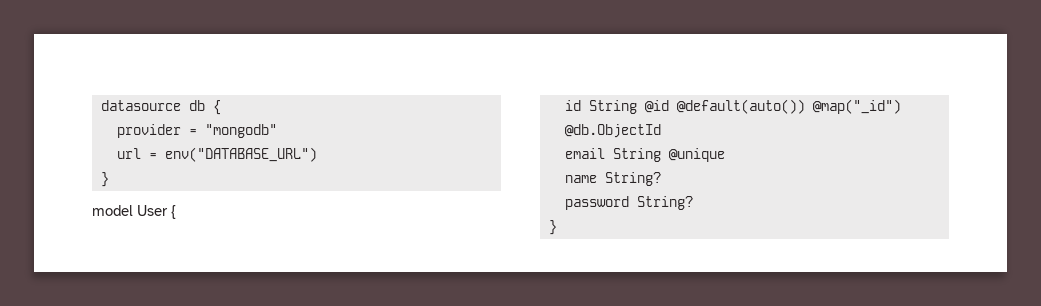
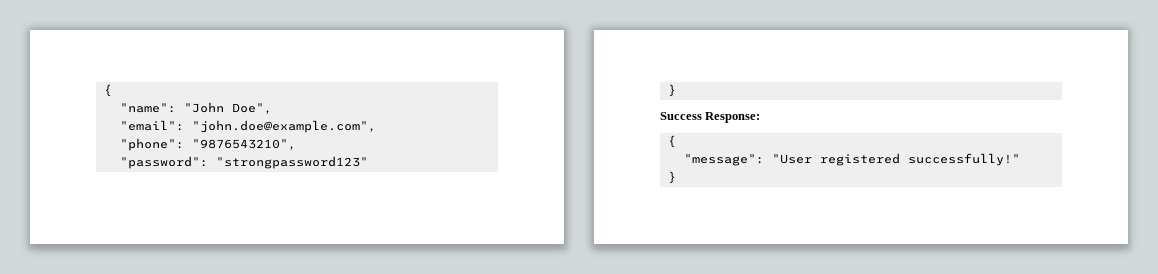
[100,100,221,115] [116,124,277,138] [116,147,317,162] datasource db { // provider = "mongodb" // url = env("DATABASE_URL") -> [103,84,112,97] [119,102,272,114] [119,120,376,133] [119,138,296,151] [119,156,368,169] { // "name": "John Doe", // "email": "john.doe@example.com", // "phone": "9876543210", // "password": "strongpassword123"
[92,205,176,219] [564,99,901,114] [564,124,661,138] [564,148,725,162] [564,172,661,186] [564,196,693,210] model User { // id String @id @default(auto()) @map("_id") @db.ObjectId // email String @unique // name String? // password String? -> [660,112,761,123] [667,135,676,148] [683,153,1020,166] Success Response: // { // "message": "User registered successfully!"

